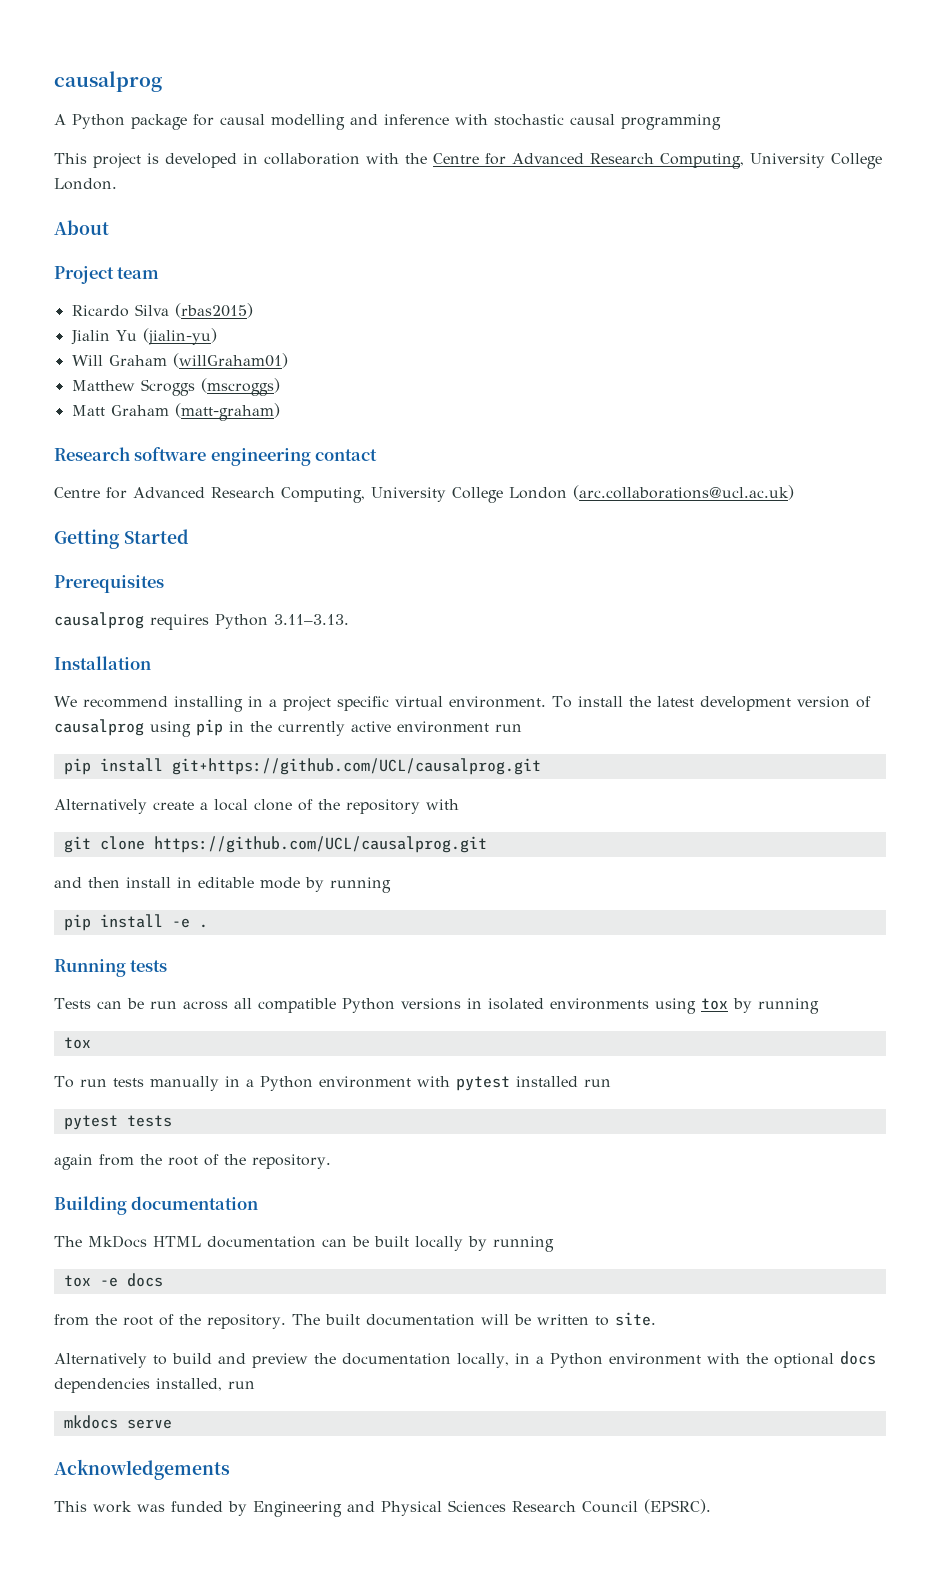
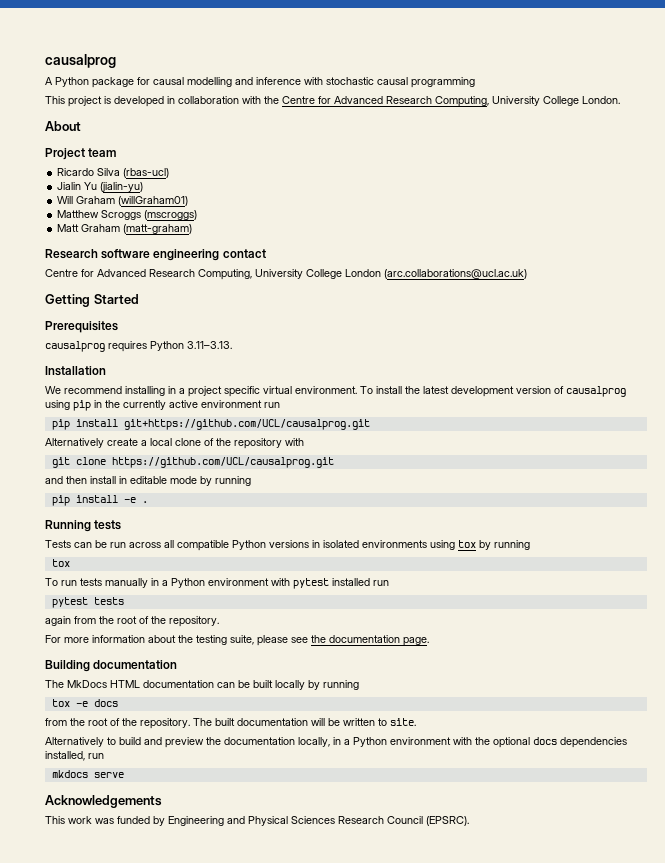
[174,303,253,318] (rbas2015) -> [123,168,170,178] (rbas-ucl)
(331, 1161) none -> [45,635,429,646] // For more information about the testing suite, please see the documentation page.

